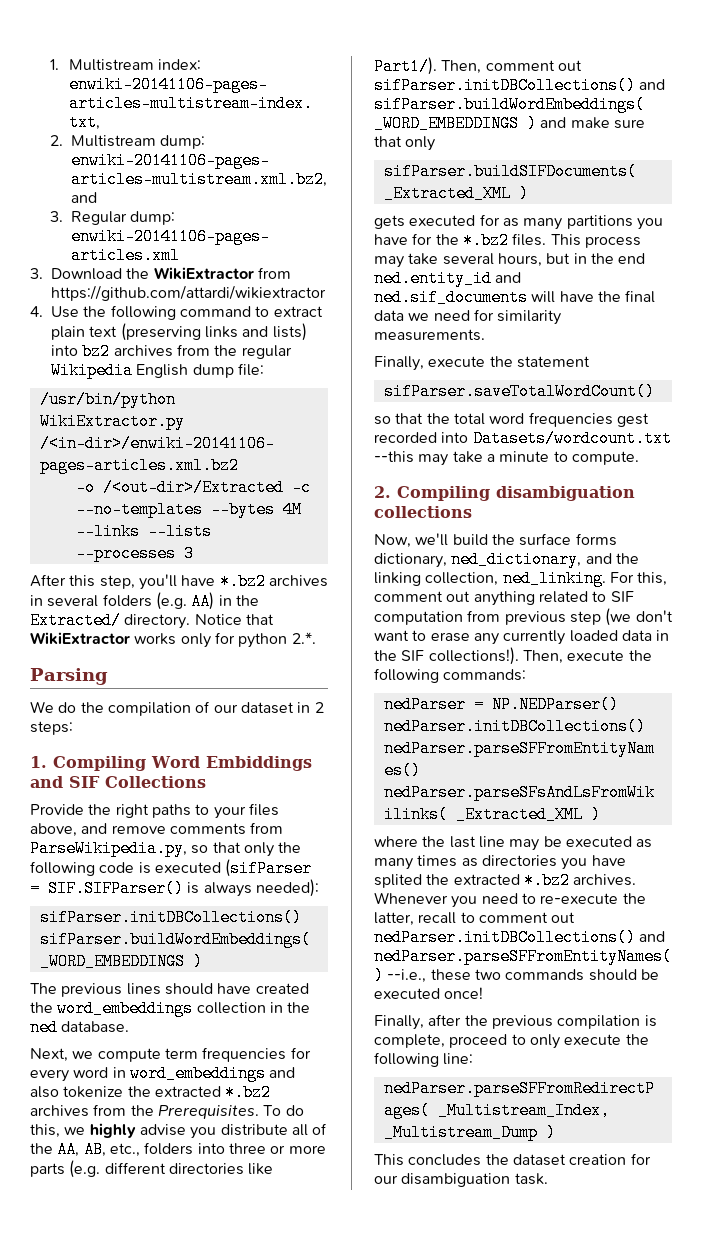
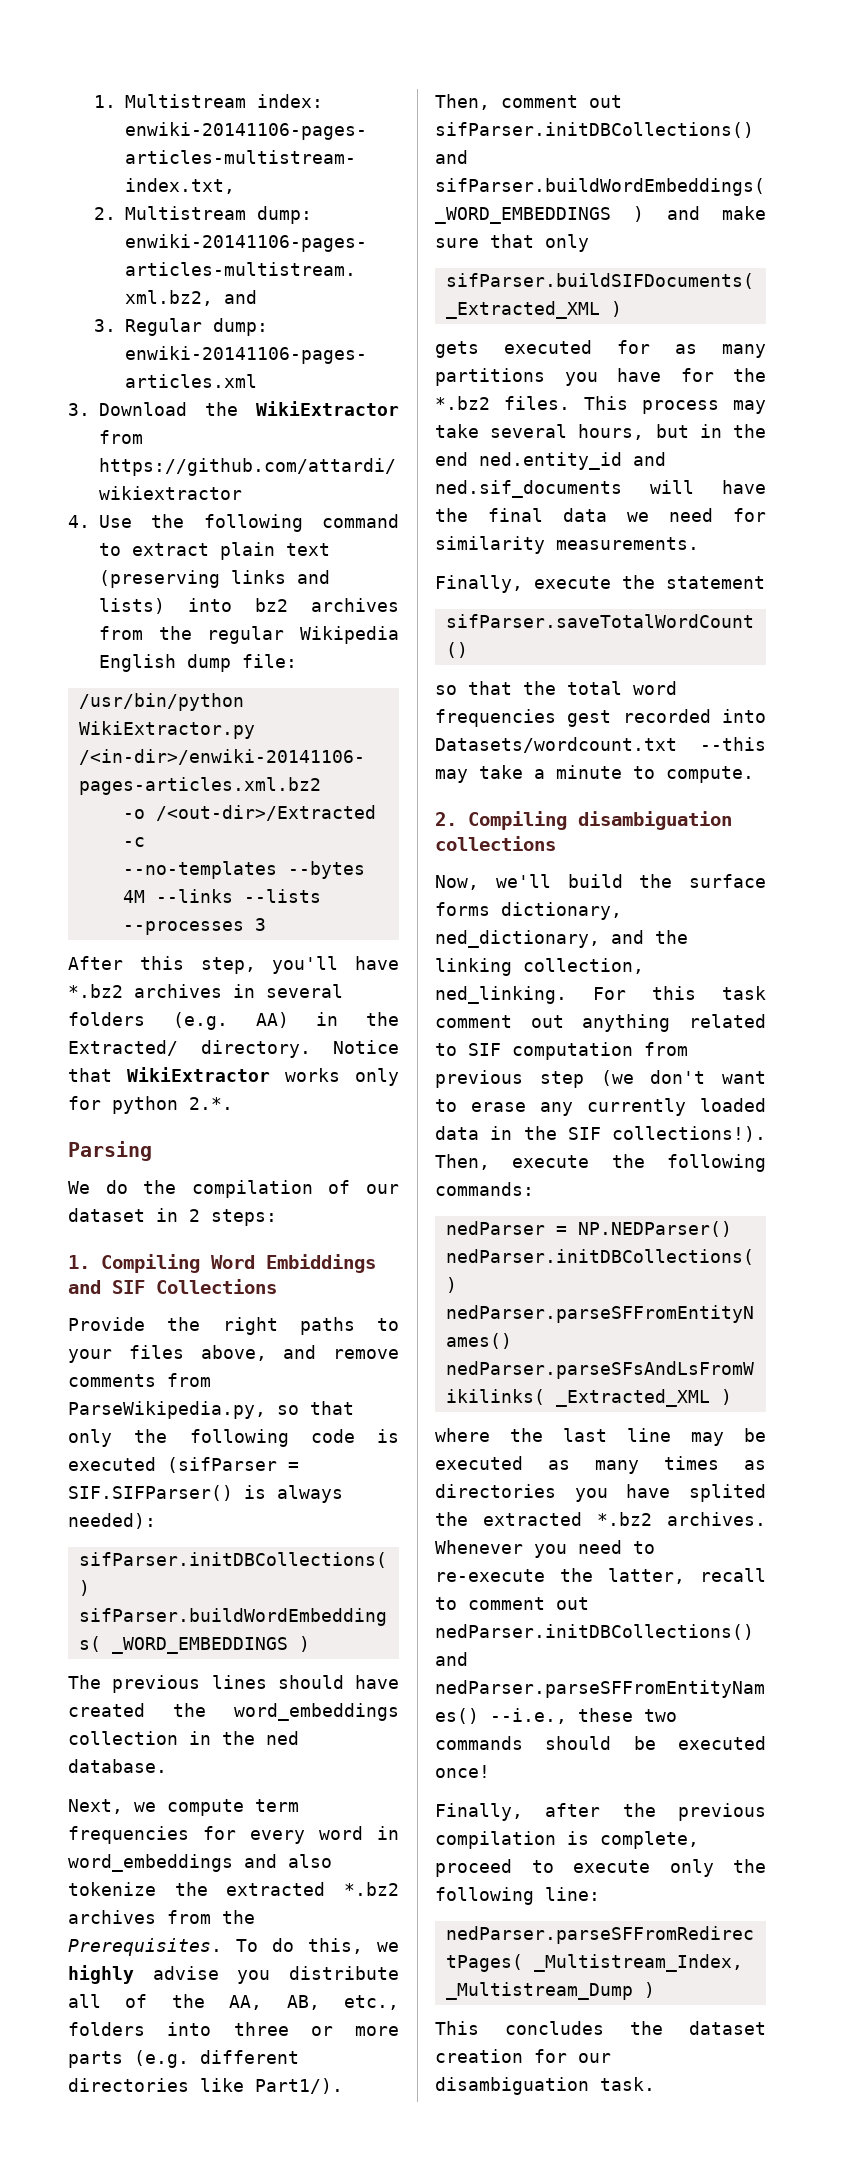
[637,572,668,586] this, -> [652,986,766,1000] this task
[529,1034,622,1049] only execute -> [573,1859,714,1877] execute only

